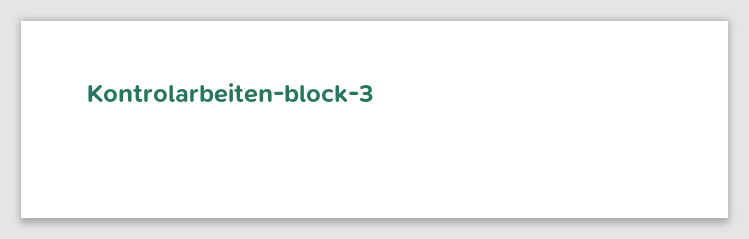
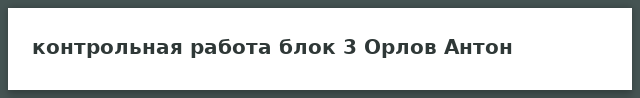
[87,83,374,103] Kontrolarbeiten-block-3 -> [32,38,513,58] контрольная работа блок 3 Орлов Антон

